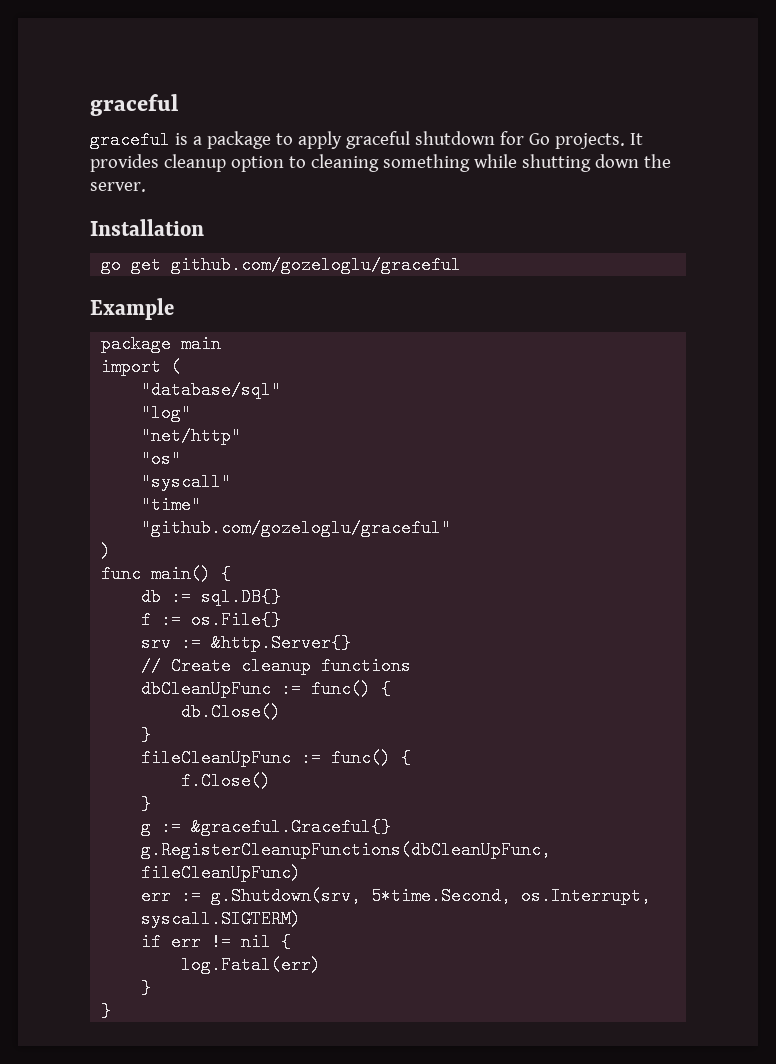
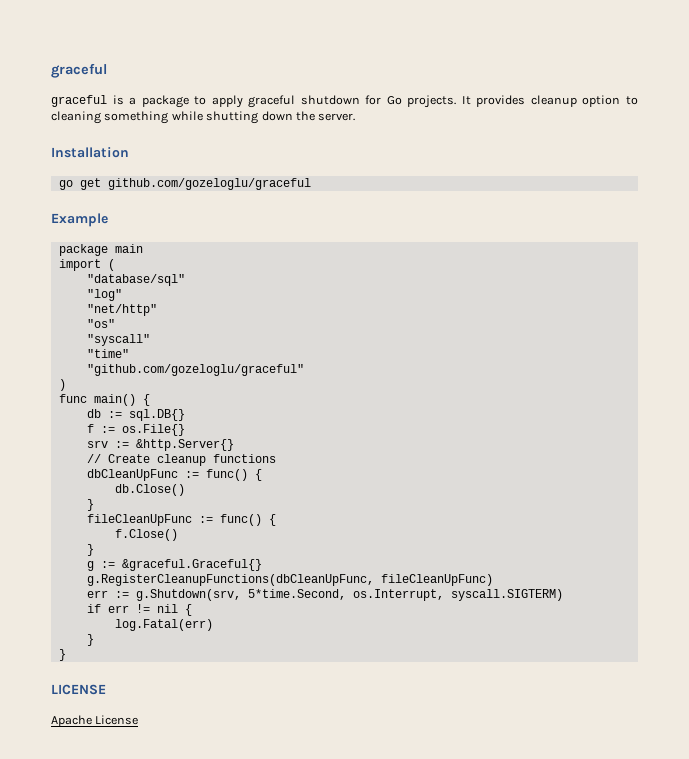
(112, 1011) none -> [51,684,106,695] [51,715,139,727] // LICENSE // Apache License

